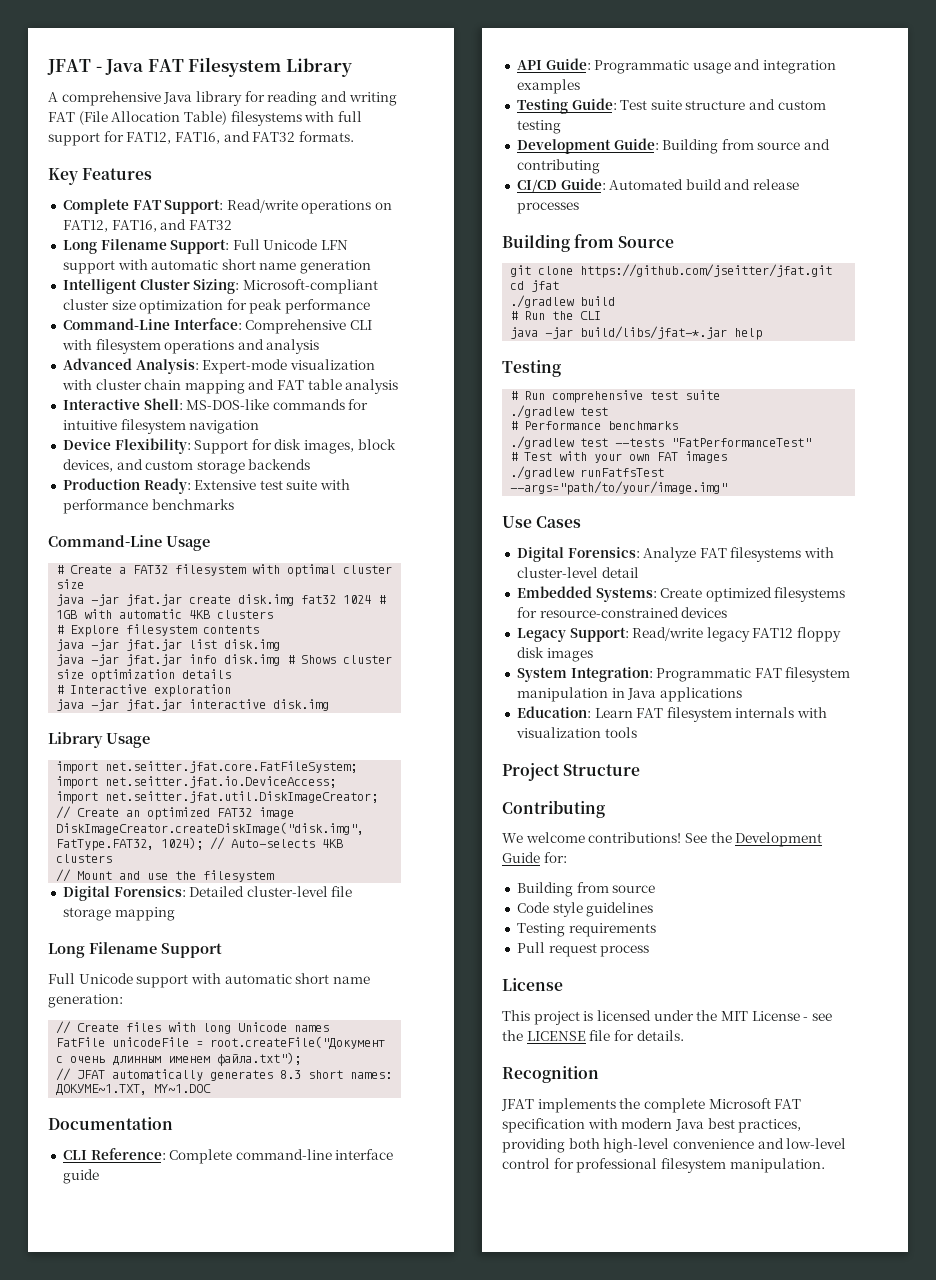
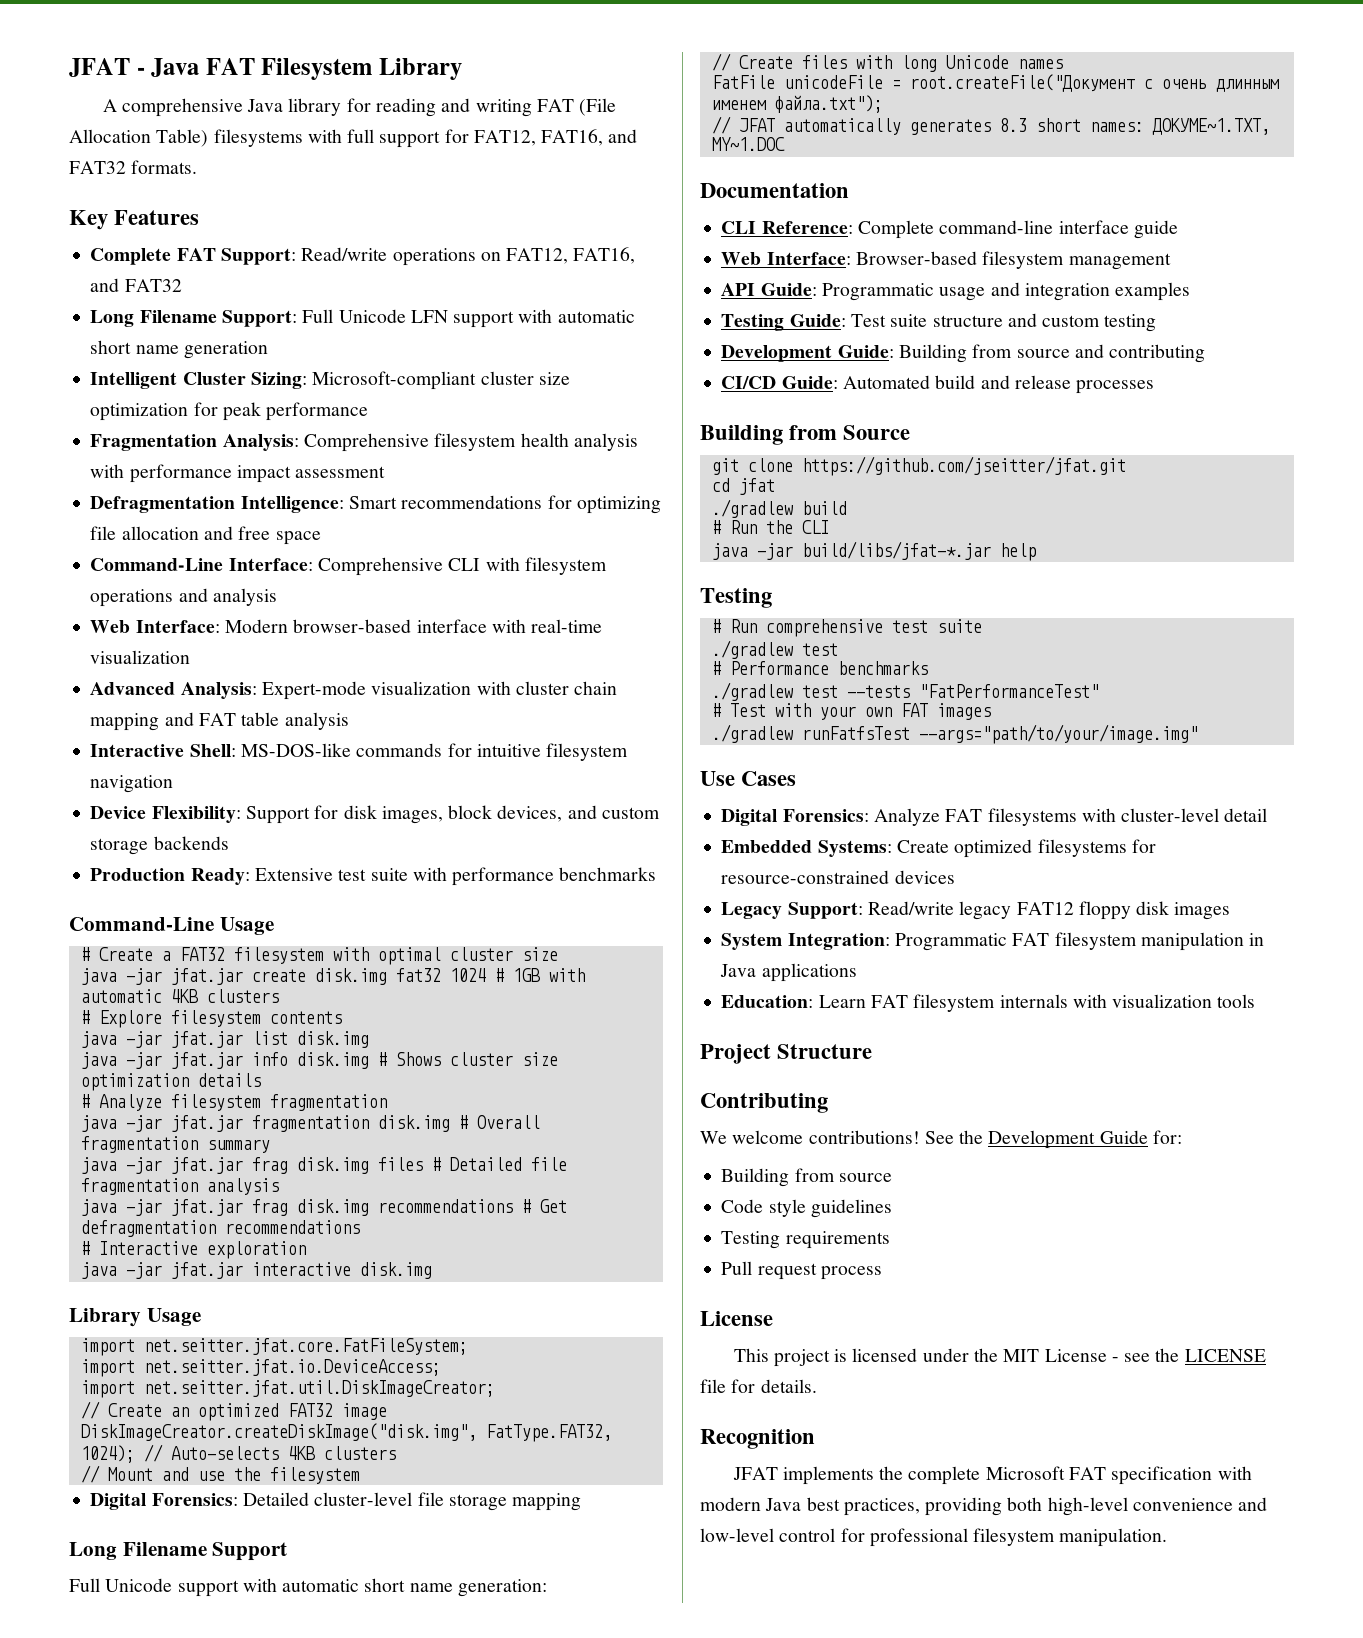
(371, 306) none -> [90,433,638,452] [90,464,386,483] [90,495,661,514] [90,526,321,545] // Fragmentation Analysis: Comprehensive filesystem health analysis with performance impact assessment // Defragmentation Intelligence: Smart recommendations for optimizing file allocation and free space
(320, 346) none -> [90,619,603,633] [90,650,191,664] // Web Interface: Modern browser-based interface with real-time visualization
(232, 674) none -> [80,1094,387,1111] [80,1115,540,1132] [80,1136,270,1153] [80,1157,567,1174] [80,1178,279,1195] [80,1199,567,1216] [80,1220,360,1237] // # Analyze filesystem fragmentation // java -jar jfat.jar fragmentation disk.img # Overall fragmentation summary // java -jar jfat.jar frag disk.img files # Detailed file fragmentation analysis // java -jar jfat.jar frag disk.img recommendations # Get defragmentation recommendations
(99, 1176) none -> [721,251,1171,270] // Web Interface: Browser-based filesystem management

